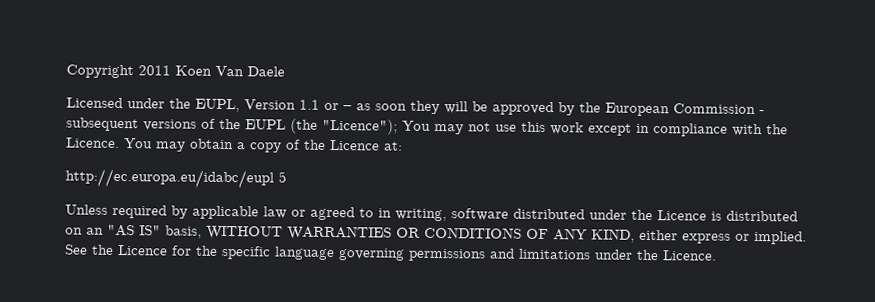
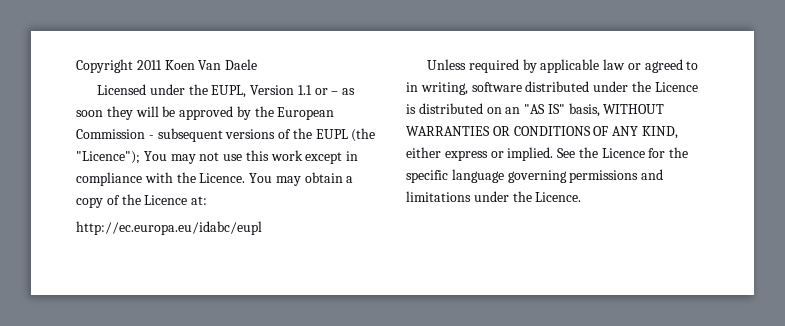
[278,171,287,183] 5 -> (262, 228) none

